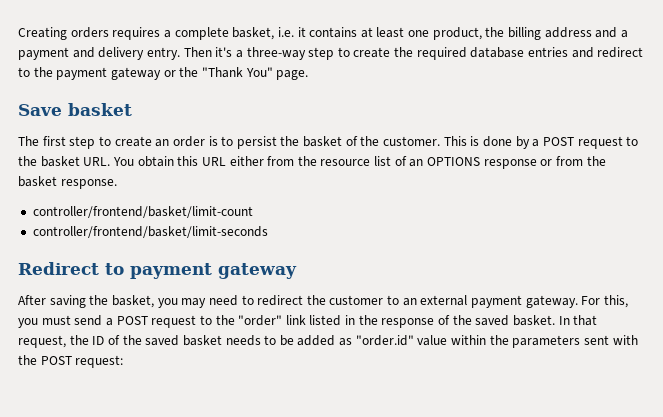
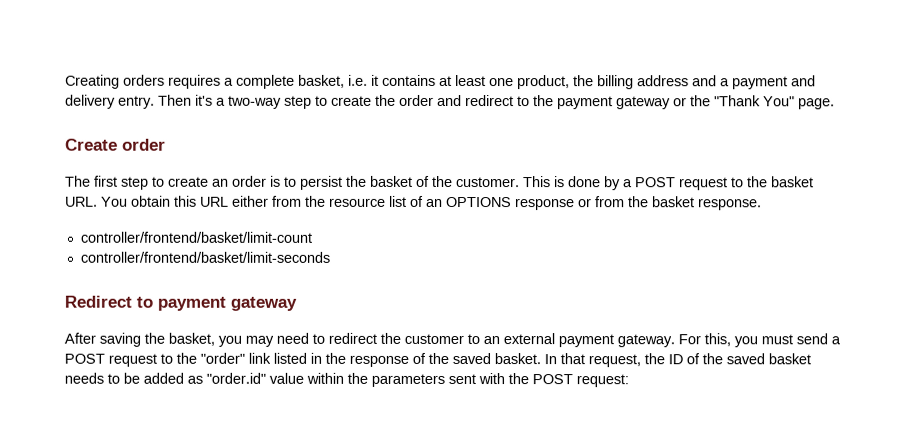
[246,47,306,60] three-way -> [228,95,282,109] two-way
[416,47,569,60] required database entries -> [399,94,434,106] order
[18,103,132,116] Save basket -> [65,138,166,151] Create order

